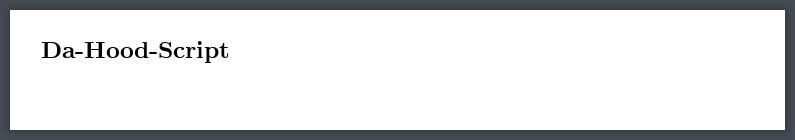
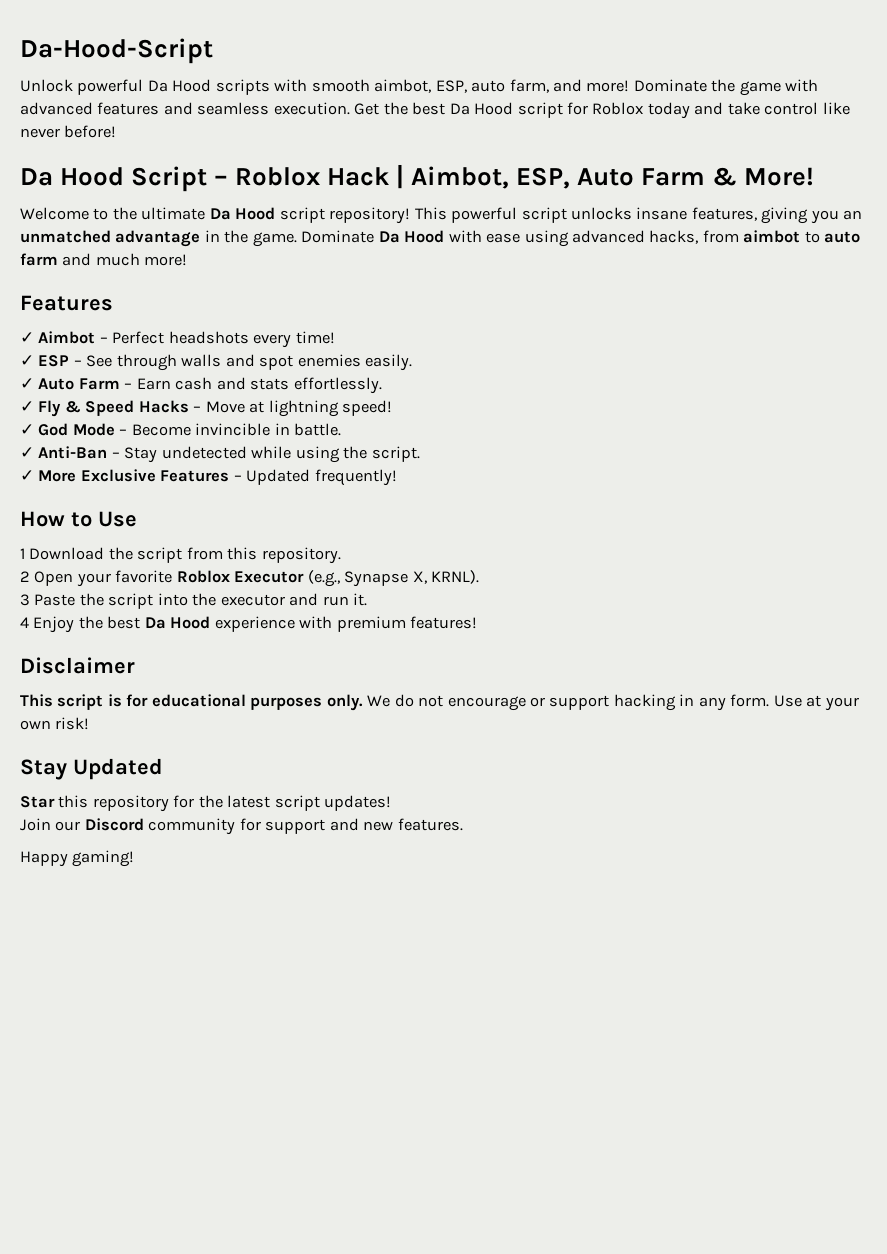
(230, 52) none -> [20,79,819,96] [20,102,850,119] [20,125,117,138] [20,164,815,192] [20,207,863,224] [20,230,861,247] [20,253,188,266] [20,295,113,311] [20,331,335,348] [20,354,413,371] [20,377,382,394] [20,400,393,417] [20,423,342,436] [20,446,420,463] [20,469,397,486] [20,511,137,527] [20,547,341,564] [20,570,480,587] [20,593,368,609] [20,616,478,633] [20,657,135,674] [20,694,859,711] [20,717,90,730] [20,758,163,780] [20,795,392,812] [20,818,463,835] [20,850,135,867] // Unlock powerful Da Hood scripts with smooth aimbot, ESP, auto farm, and more! Dominate the game with advanced features and seamless execution. Get the best Da Hood script for Roblox today and take control like never before! // Da Hood Script – Roblox Hack | Aimbot, ESP, Auto Farm & More! // Welcome to the ultimate Da Hood script repository! This powerful script unlocks insane features, giving you an unmatched advantage in the game. Dominate Da Hood with ease using advanced hacks, from aimbot to auto farm and much more! // Features // ✓ Aimbot – Perfect headshots every time! // ✓ ESP – See through walls and spot enemies easily. // ✓ Auto Farm – Earn cash and stats effortlessly. // ✓ Fly & Speed Hacks – Move at lightning speed! // ✓ God Mode – Become invincible in battle. // ✓ Anti-Ban – Stay undetected while using the script. // ✓ More Exclusive Features – Updated frequently! // How to Use // 1 Download the script from this repository. // 2 Open your favorite Roblox Executor (e.g., Synapse X, KRNL). // 3 Paste the script into the executor and run it. // 4 Enjoy the best Da Hood experience with premium features! // Disclaimer // This script is for educational purposes only. We do not encourage or support hacking in any form. Use at your own risk! // Stay Updated // Star this repository for the latest script updates! // Join our Discord community for support and new features. // Happy gaming!

